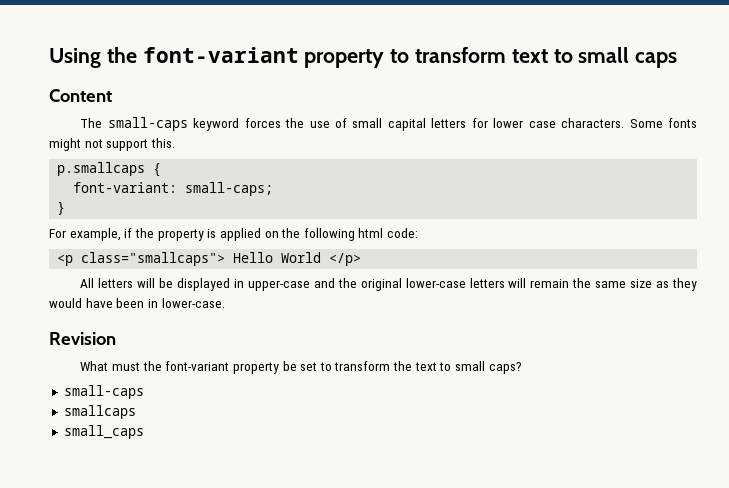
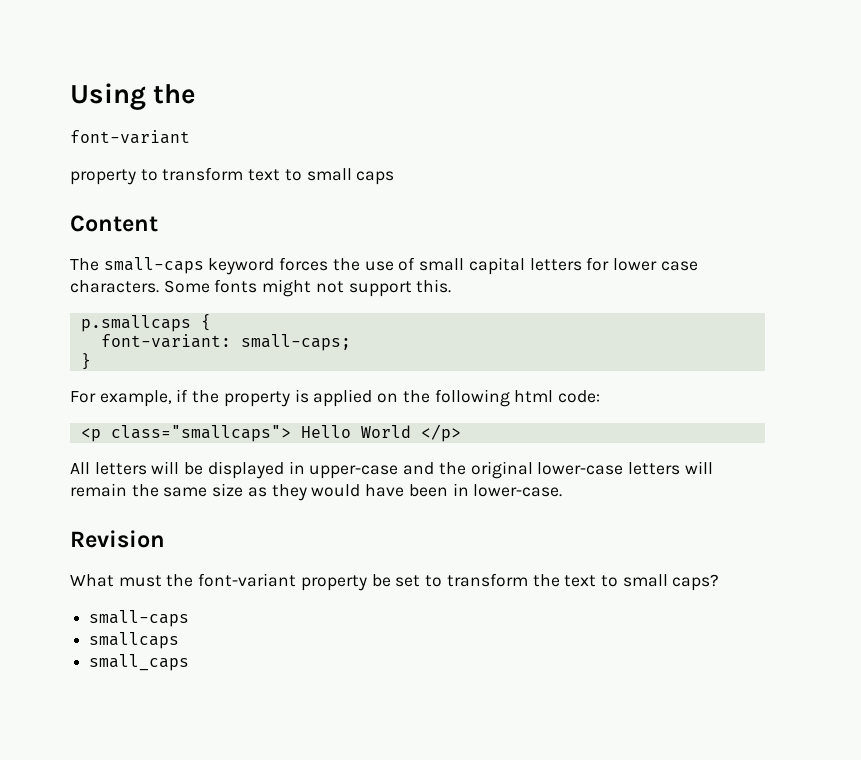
[142,47,299,63] font-variant -> [70,130,190,144] // font-variant //

